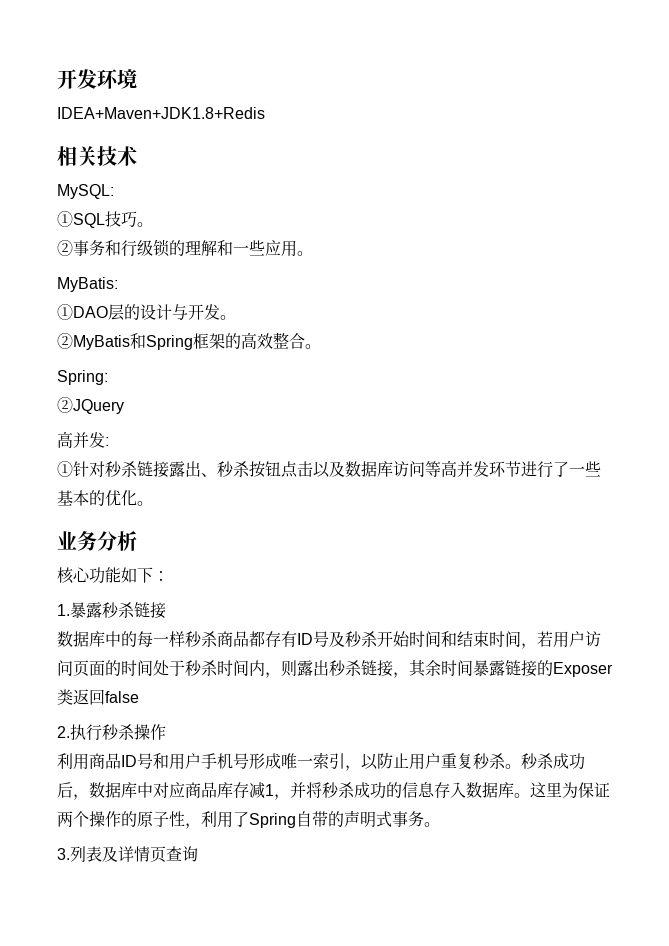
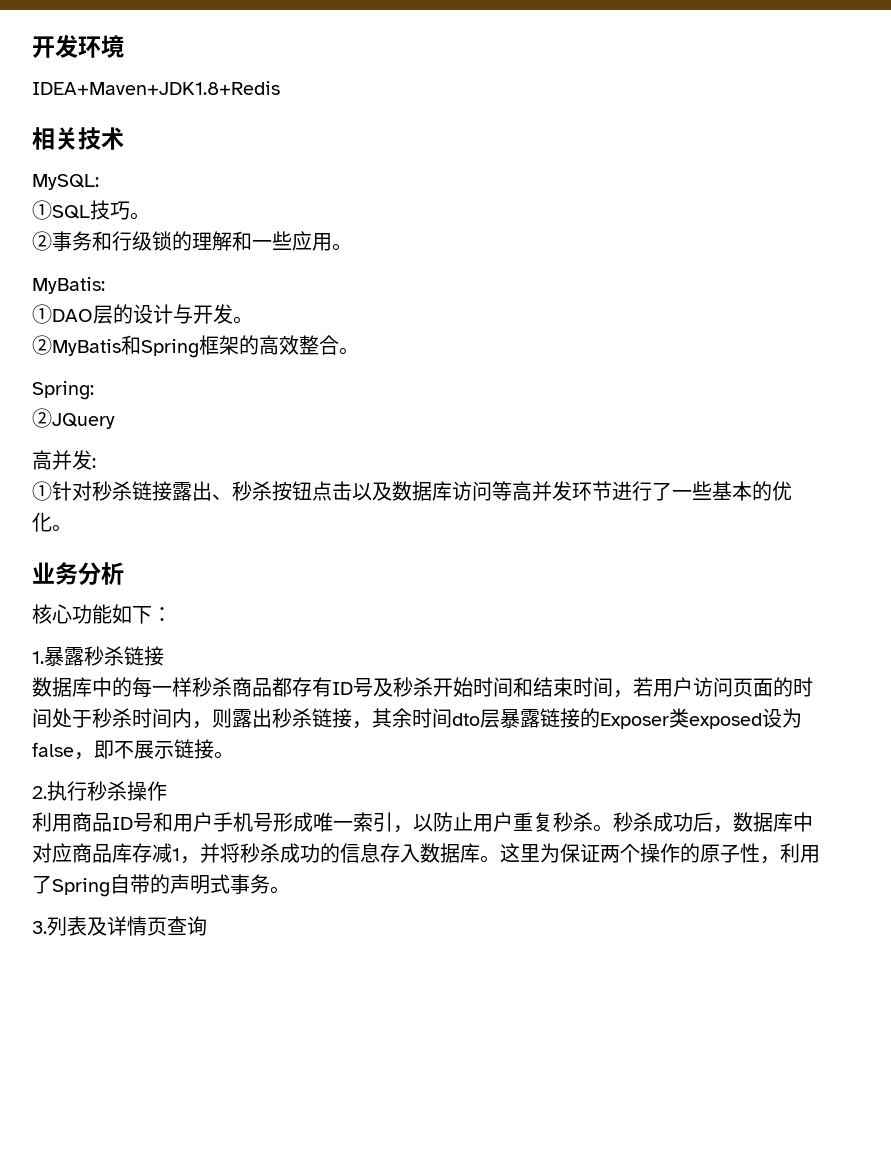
(473, 668) none -> [452,709,500,728] dto层
[73,689,105,705] 返回 -> [689,708,802,729] exposed设为
(139, 697) none -> [74,739,234,760] ，即不展示链接。

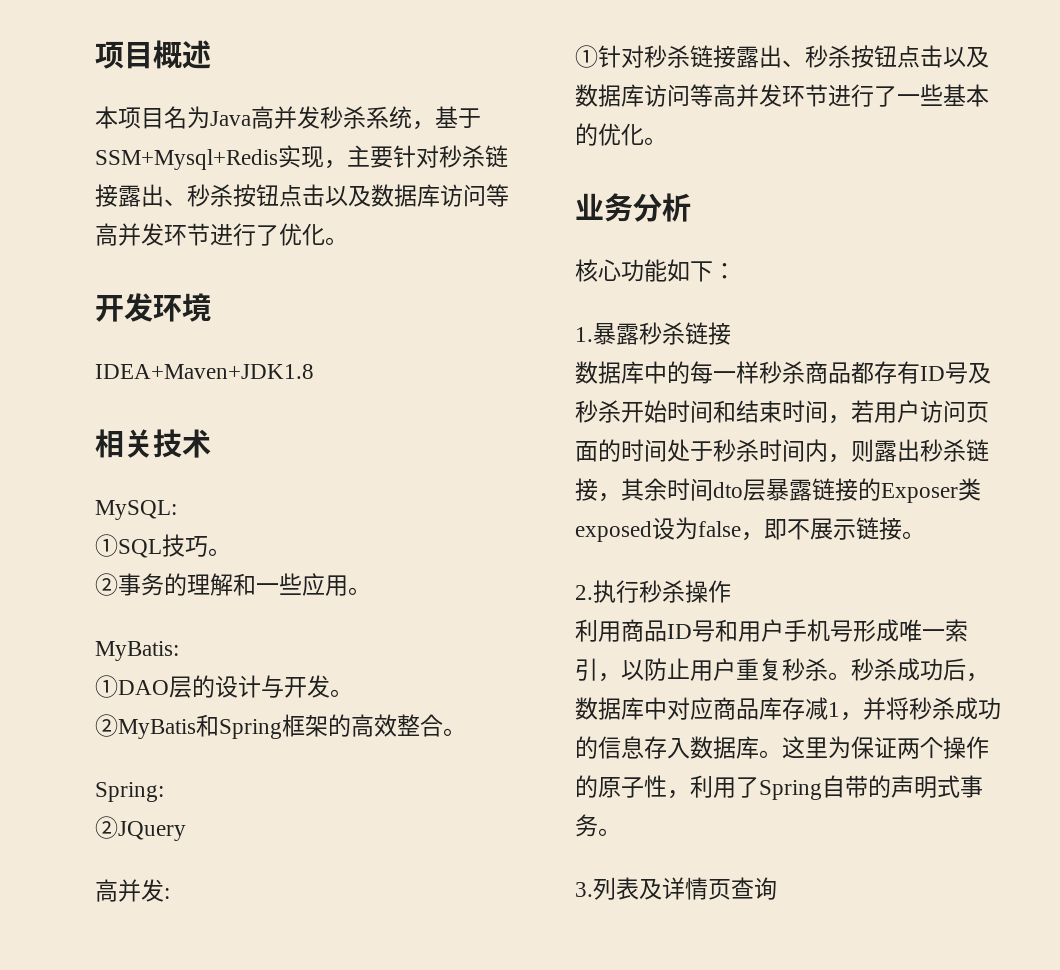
(32, 47) none -> [95,40,211,69] [95,106,481,130] [95,145,508,170] [95,184,509,207] [95,223,348,246] 项目概述 // 本项目名为Java高并发秒杀系统，基于SSM+Mysql+Redis实现，主要针对秒杀链接露出、秒杀按钮点击以及数据库访问等高并发环节进行了优化。 //
[32,81,280,95] IDEA+Maven+JDK1.8+Redis -> [95,364,314,379] IDEA+Maven+JDK1.8
[92,231,172,251] 和行级锁 -> (164, 584) none

